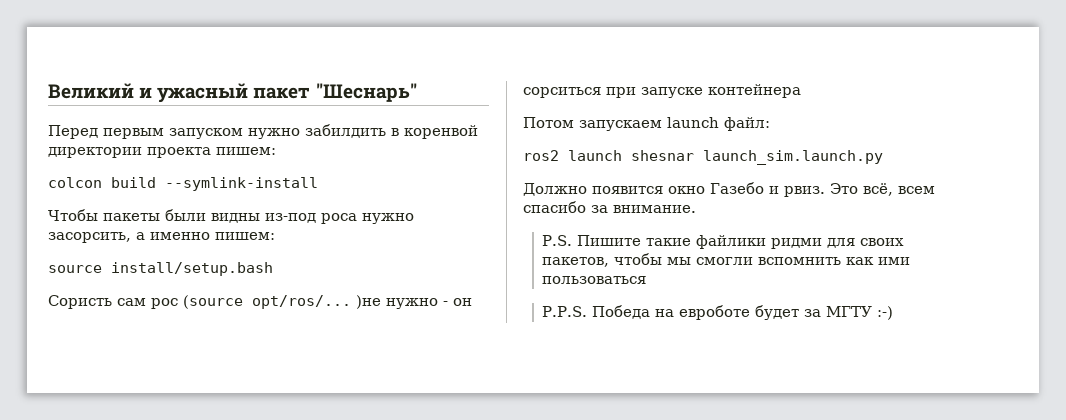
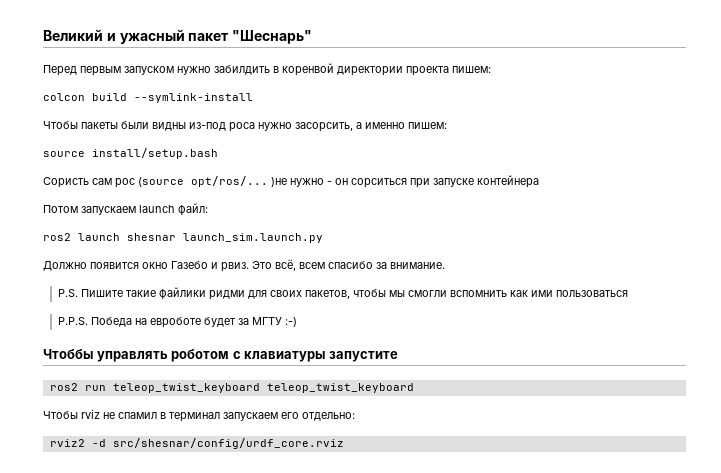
(894, 313) none -> [43,349,398,362] [49,383,414,393] [43,409,355,422] [49,438,344,449] // Чтоббы управлять роботом с клавиатуры запустите // ros2 run teleop_twist_keyboard teleop_twist_keyboard // Чтобы rviz не спамил в терминал запускаем его отдельно: // rviz2 -d src/shesnar/config/urdf_core.rviz

